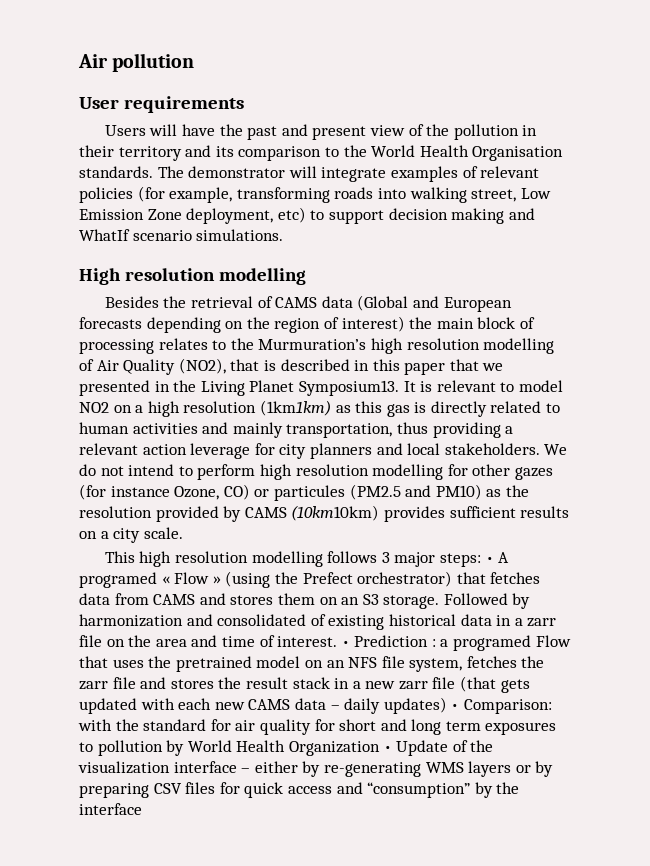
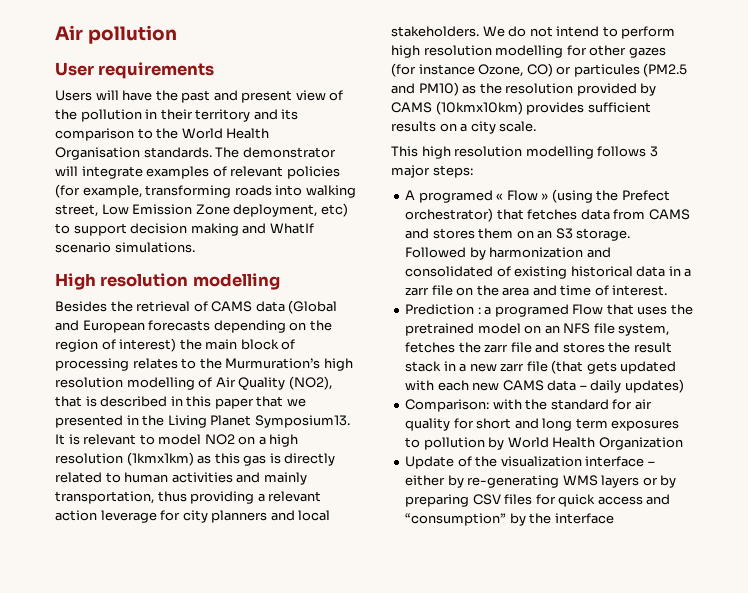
[259,400,331,416] (1km1km) -> [126,452,194,466] (1kmx1km)
[291,505,380,521] (10km10km) -> [435,101,523,115] (10kmx10km)
[485,557,494,563] • -> (473, 171) //
[341,641,350,647] • -> (668, 290) //
[451,704,460,710] • -> (684, 386) //
[383,746,392,752] • -> (683, 443) //

